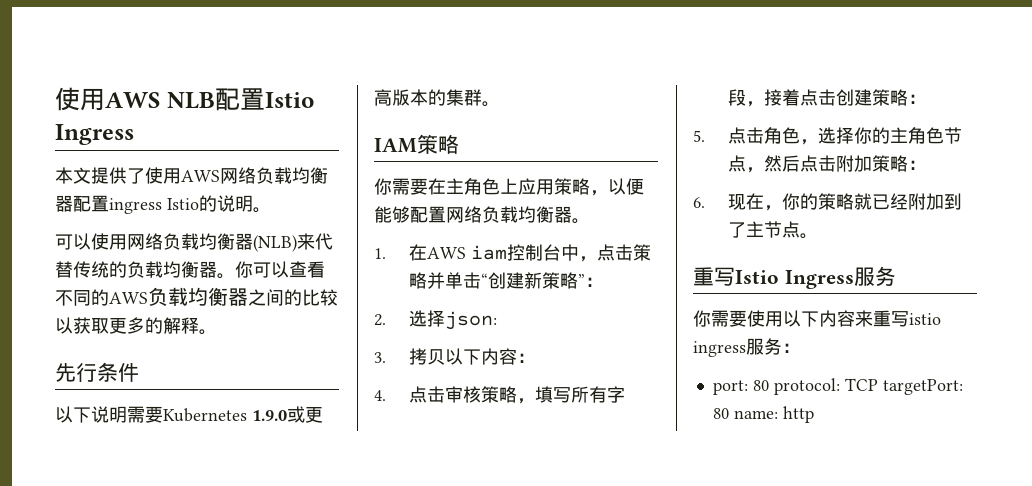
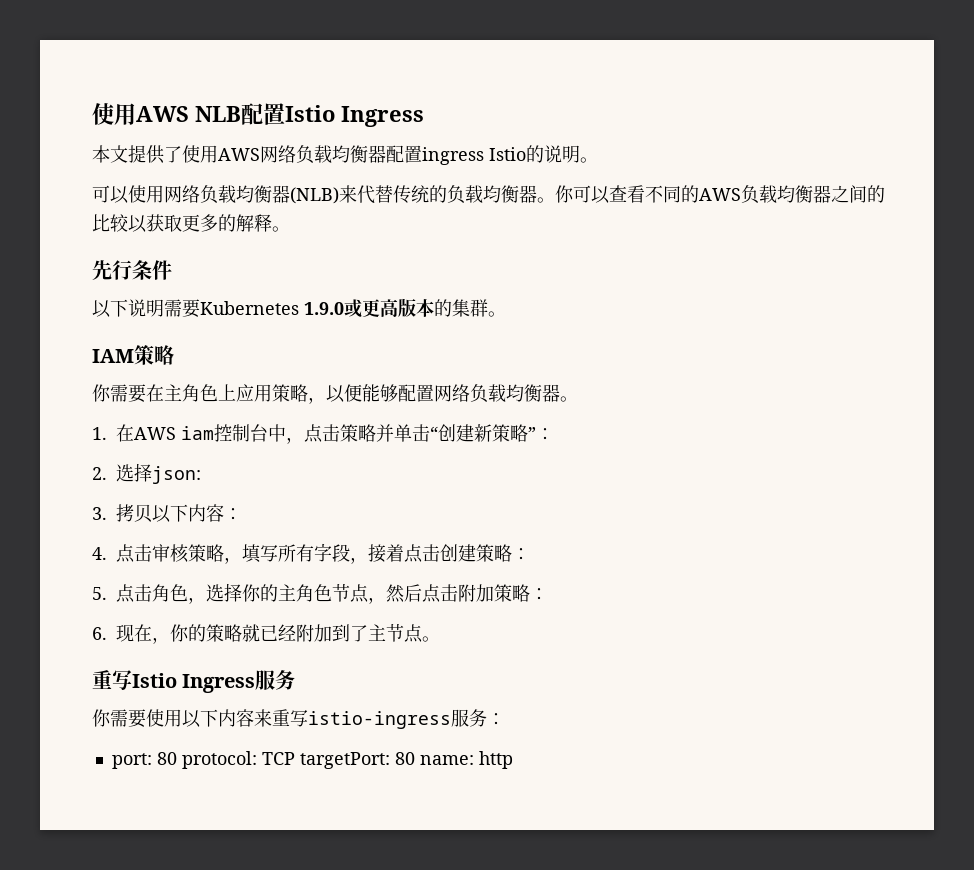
[909,313,941,325] [693,341,746,357] istio ingress -> [308,711,451,729] istio-ingress

